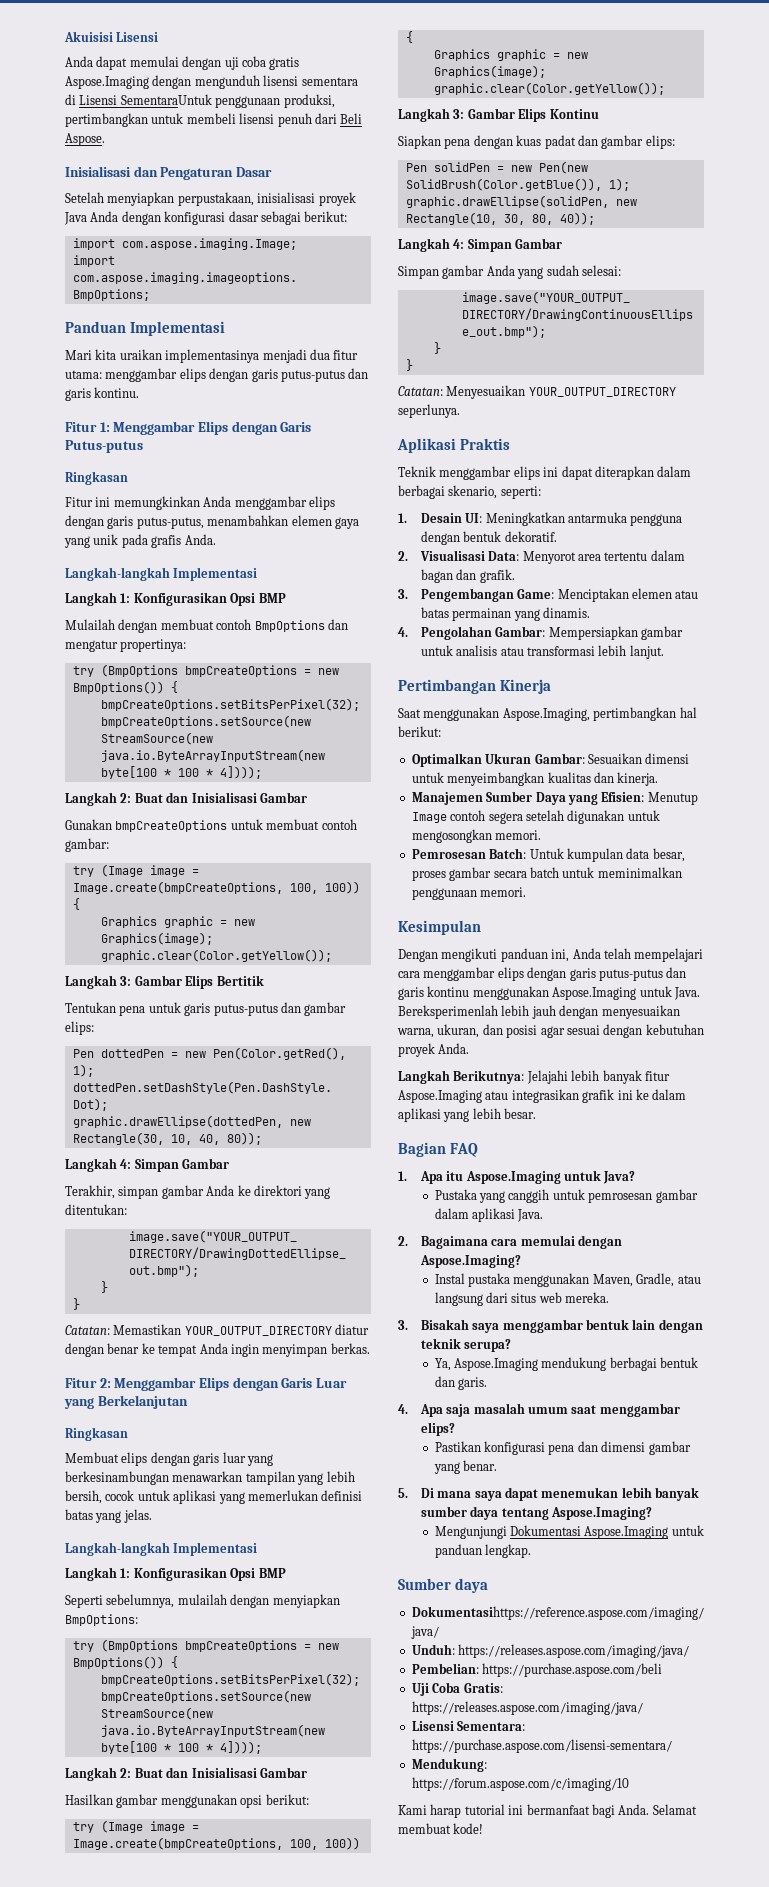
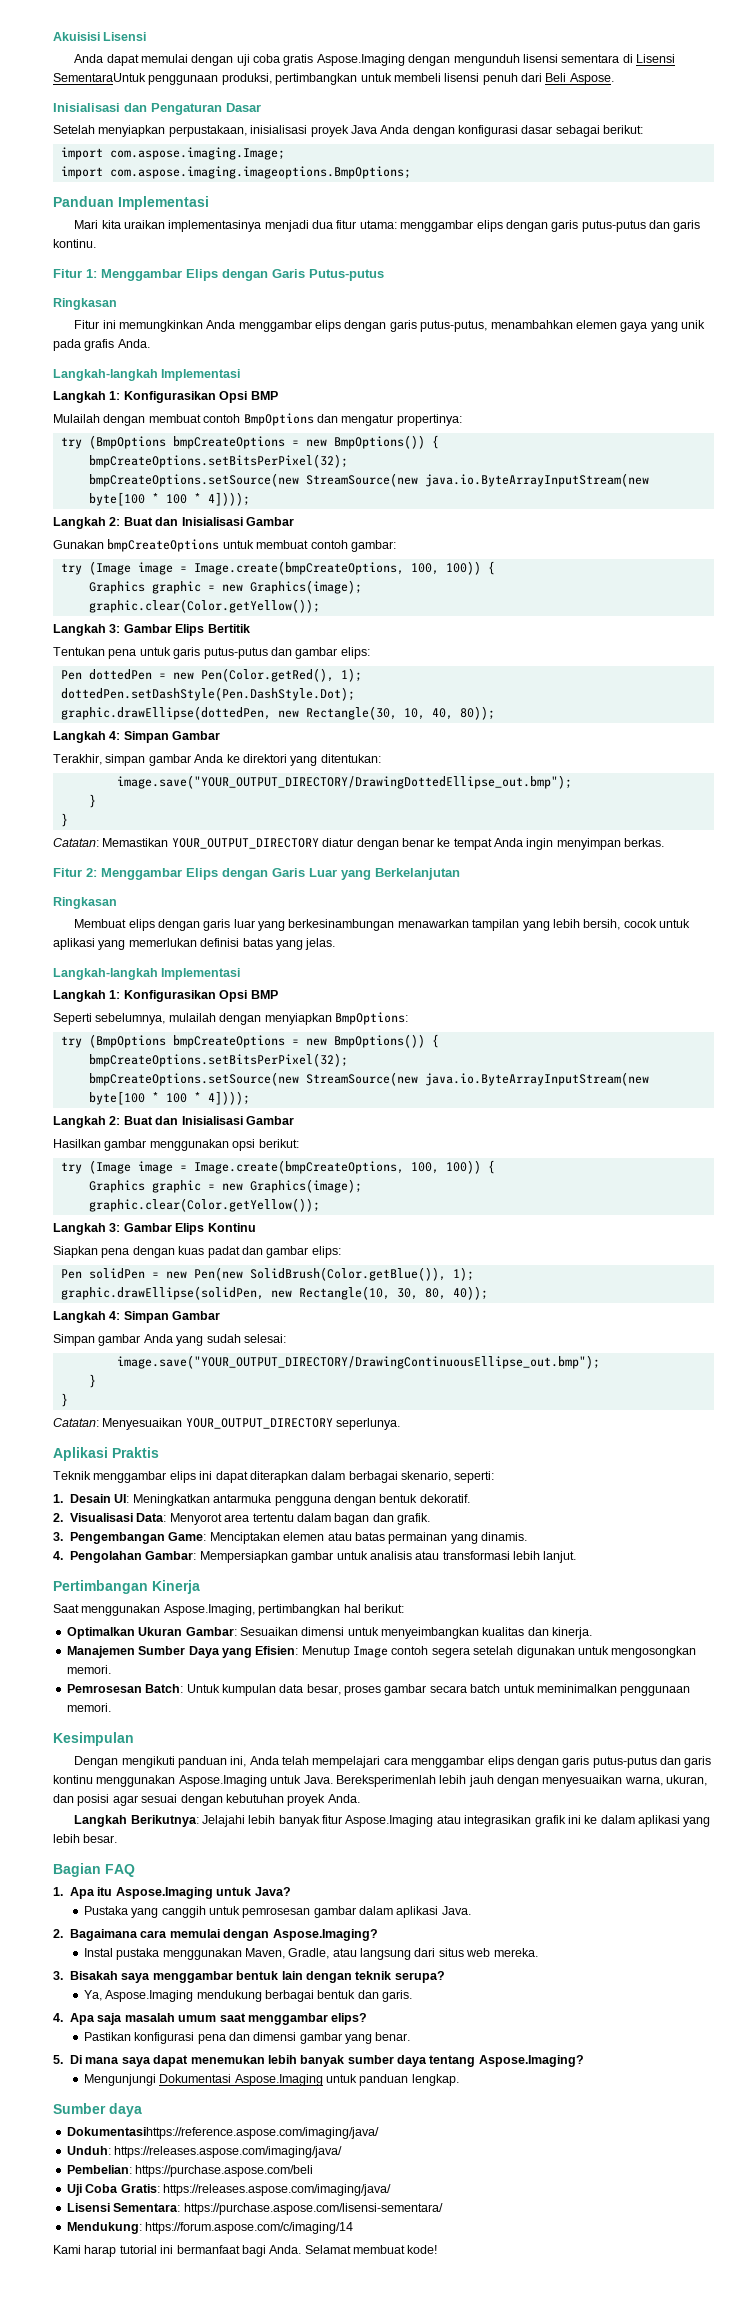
[411,1777,629,1791] https://forum.aspose.com/c/imaging/10 -> [145,2222,354,2234] https://forum.aspose.com/c/imaging/14

